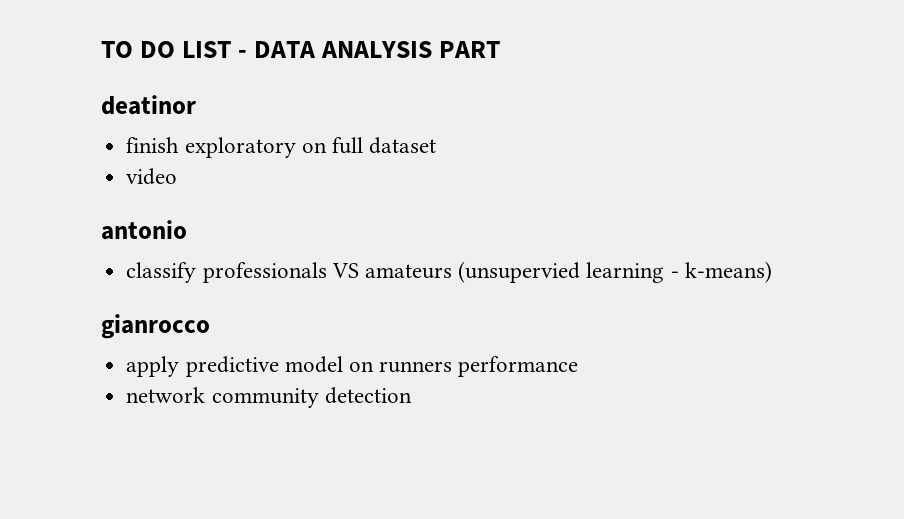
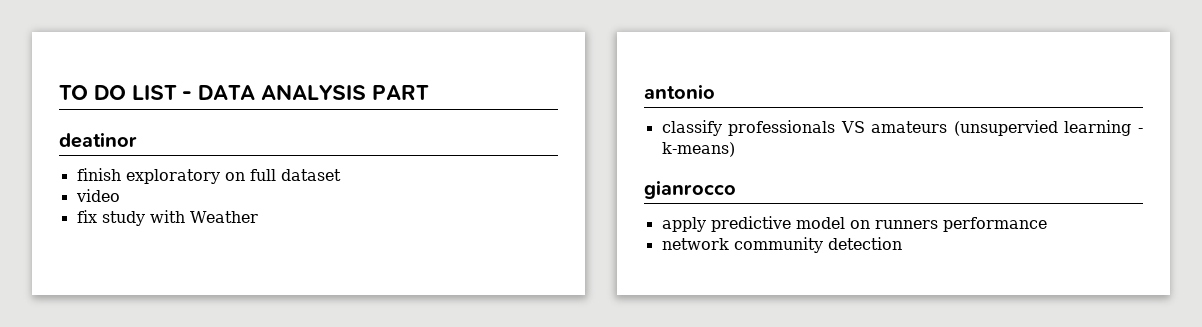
(178, 176) none -> [76,210,258,226] // fix study with Weather

